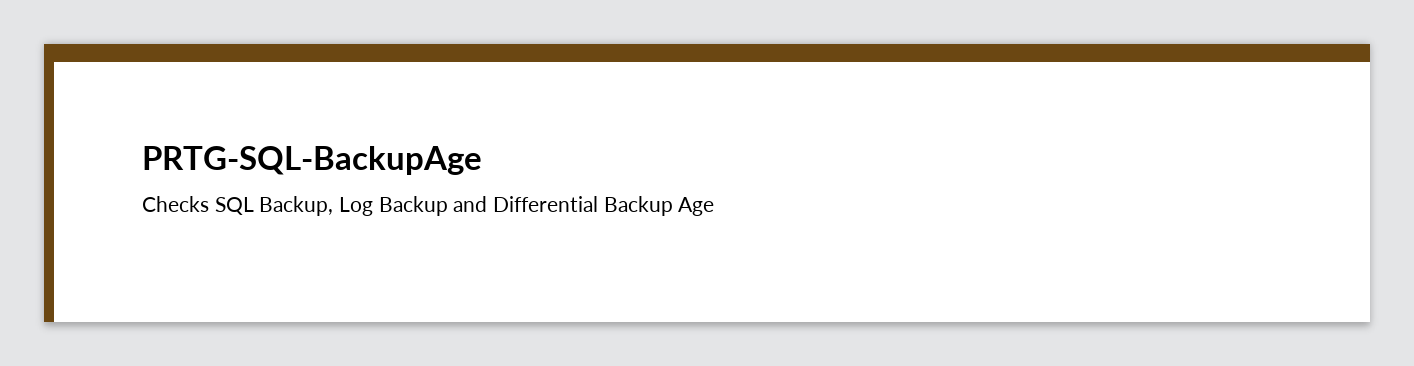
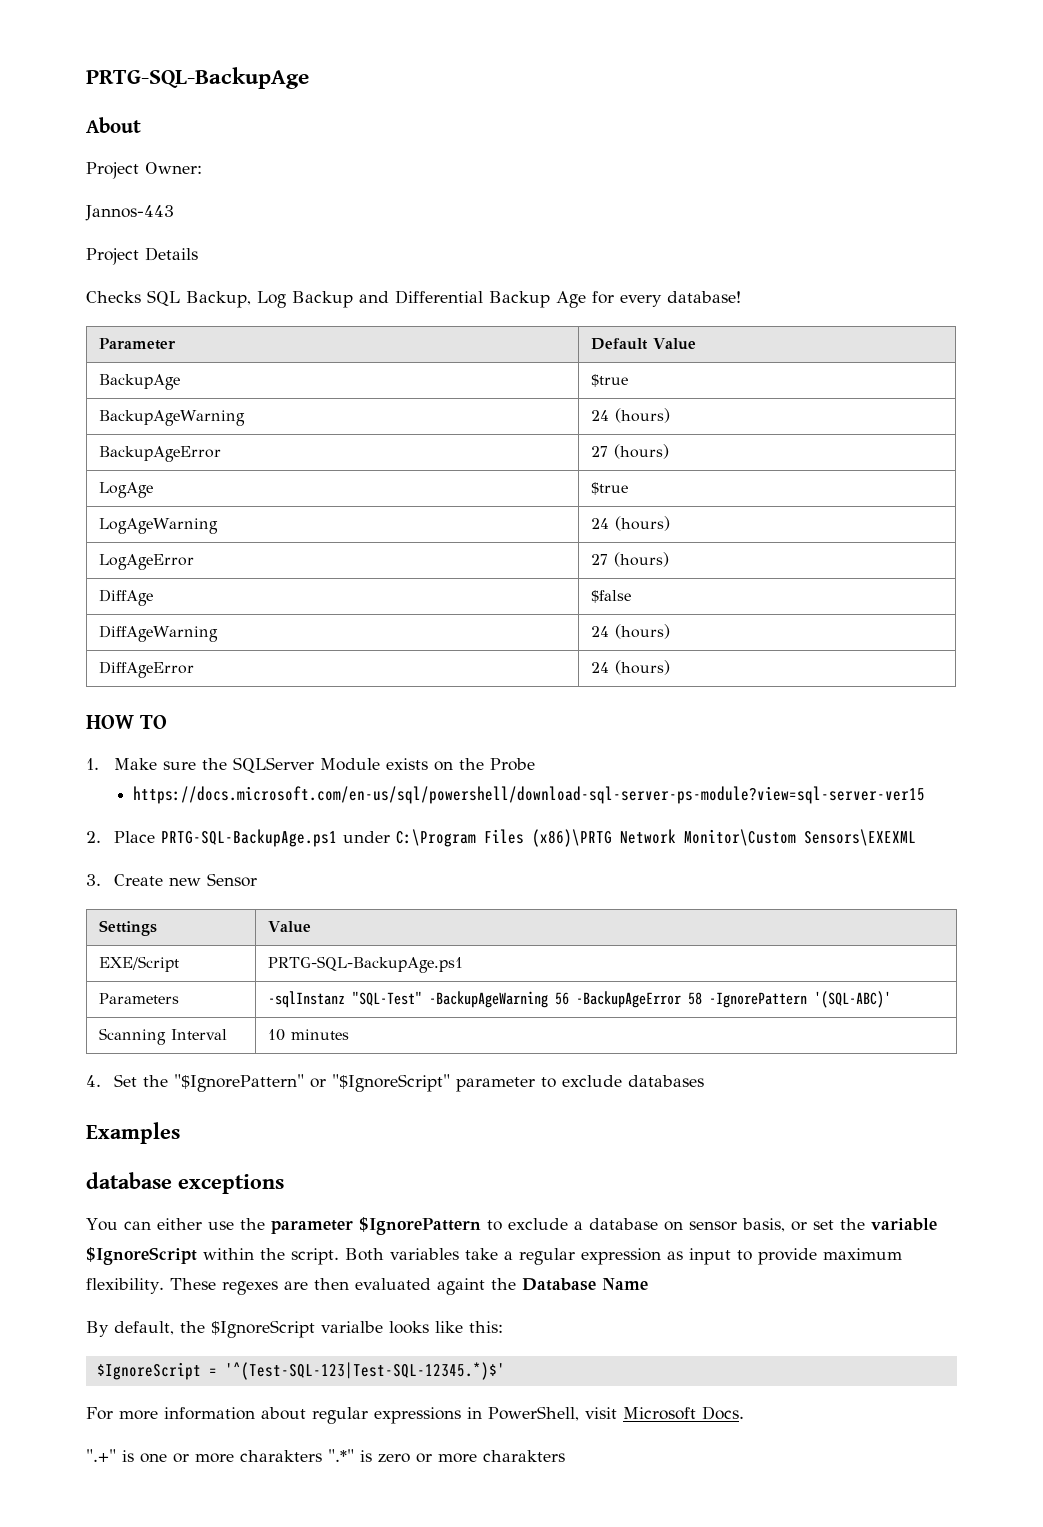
(482, 160) none -> [86,117,141,133] [86,162,202,179] [85,205,174,221] [86,247,198,265] // About // Project Owner: // Jannos-443 // Project Details
(715, 206) none -> [592,291,741,307] [99,338,177,350] [591,338,697,350] [99,374,181,390] [591,374,629,387] [99,410,246,426] [591,408,671,423] [99,446,222,462] [591,444,670,459] [99,482,154,498] [591,482,629,495] [99,518,219,534] [591,516,671,531] [99,554,195,570] [591,552,670,567] [99,589,154,606] [591,590,632,603] [99,625,219,642] [591,624,671,639] [99,661,195,678] [591,660,671,675] [86,715,167,729] [86,757,536,773] [133,786,926,804] [86,829,917,847] [86,873,258,887] [99,920,158,936] [268,921,312,933] [99,956,180,972] [268,956,464,973] [99,993,180,1004] [268,991,892,1008] [99,1028,228,1045] [268,1029,350,1041] [86,1074,705,1092] [86,1122,180,1144] [86,1172,284,1194] [86,1217,937,1235] [86,1247,902,1265] [86,1278,648,1295] [86,1320,503,1338] [96,1362,505,1380] [86,1406,744,1424] [86,1449,565,1463] for every database! // Parameter | Default Value // BackupAge | $true // BackupAgeWarning | 24 (hours) // BackupAgeError | 27 (hours) // LogAge | $true // LogAgeWarning | 24 (hours) // LogAgeError | 27 (hours) // DiffAge | $false // DiffAgeWarning | 24 (hours) // DiffAgeError | 24 (hours) // HOW TO // 1. Make sure the SQLServer Module exists on the Probe // https://docs.microsoft.com/en-us/sql/powershell/download-sql-server-ps-module?view=sql-server-ver15 // 2. Place PRTG-SQL-BackupAge.ps1 under C:\Program Files (x86)\PRTG Network Monitor\Custom Sensors\EXEXML // 3. Create new Sensor // Settings | Value // EXE/Script | PRTG-SQL-BackupAge.ps1 // Parameters | -sqlInstanz "SQL-Test" -BackupAgeWarning 56 -BackupAgeError 58 -IgnorePattern '(SQL-ABC)' // Scanning Interval | 10 minutes // 4. Set the "$IgnorePattern" or "$IgnoreScript" parameter to exclude databases // Examples // database exceptions // You can either use the parameter $IgnorePattern to exclude a database on sensor basis, or set the variable $IgnoreScript within the script. Both variables take a regular expression as input to provide maximum flexibility. These regexes are then evaluated againt the Database Name // By default, the $IgnoreScript varialbe looks like this: // $IgnoreScript = '^(Test-SQL-123|Test-SQL-12345.*)$' // For more information about regular expressions in PowerShell, visit Microsoft Docs. // ".+" is one or more charakters ".*" is zero or more charakters

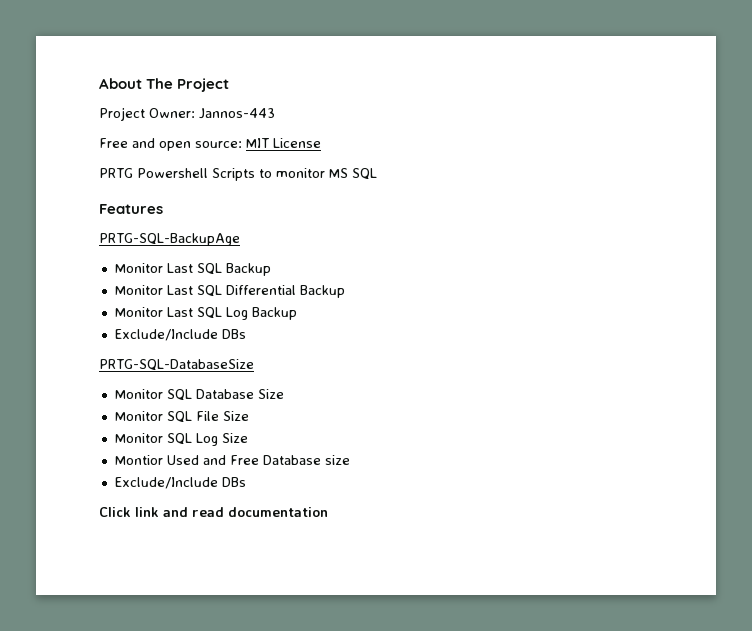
[86,67,309,89] PRTG-SQL-BackupAge // -> (99, 83) none
(141, 125) none -> [146,78,230,92] The Project
(202, 168) // -> (195, 113) none
[86,247,198,265] [86,290,741,308] [99,338,177,350] [591,338,697,350] [99,374,181,390] [591,374,629,387] [99,410,246,426] [591,408,671,423] [99,446,222,462] [591,444,670,459] [99,482,154,498] [591,482,629,495] [99,518,219,534] [591,516,671,531] [99,554,195,570] [591,552,670,567] [99,589,154,606] [591,590,632,603] [99,625,219,642] [591,624,671,639] [99,661,195,678] [591,660,671,675] [86,715,167,729] [86,757,536,773] [133,786,926,804] [86,829,917,847] [86,873,258,887] [99,920,158,936] [268,921,312,933] [99,956,180,972] [268,956,464,973] [99,993,180,1004] [268,991,892,1008] [99,1028,228,1045] [268,1029,350,1041] [86,1074,705,1092] [86,1122,180,1144] [86,1172,284,1194] [86,1217,937,1235] [86,1247,902,1265] [86,1278,648,1295] [86,1320,503,1338] [96,1362,505,1380] [86,1406,744,1424] [86,1449,565,1463] Project Details // Checks SQL Backup, Log Backup and Differential Backup Age for every database! // Parameter | Default Value // BackupAge | $true // BackupAgeWarning | 24 (hours) // BackupAgeError | 27 (hours) // LogAge | $true // LogAgeWarning | 24 (hours) // LogAgeError | 27 (hours) // DiffAge | $false // DiffAgeWarning | 24 (hours) // DiffAgeError | 24 (hours) // HOW TO // 1. Make sure the SQLServer Module exists on the Probe // https://docs.microsoft.com/en-us/sql/powershell/download-sql-server-ps-module?view=sql-server-ver15 // 2. Place PRTG-SQL-BackupAge.ps1 under C:\Program Files (x86)\PRTG Network Monitor\Custom Sensors\EXEXML // 3. Create new Sensor // Settings | Value // EXE/Script | PRTG-SQL-BackupAge.ps1 // Parameters | -sqlInstanz "SQL-Test" -BackupAgeWarning 56 -BackupAgeError 58 -IgnorePattern '(SQL-ABC)' // Scanning Interval | 10 minutes // 4. Set the "$IgnorePattern" or "$IgnoreScript" parameter to exclude databases // Examples // database exceptions // You can either use the parameter $IgnorePattern to exclude a database on sensor basis, or set the variable $IgnoreScript within the script. Both variables take a regular expression as input to provide maximum flexibility. These regexes are then evaluated againt the Database Name // By default, the $IgnoreScript varialbe looks like this: // $IgnoreScript = '^(Test-SQL-123|Test-SQL-12345.*)$' // For more information about regular expressions in PowerShell, visit Microsoft Docs. // ".+" is one or more charakters ".*" is zero or more charakters -> [99,138,321,151] [99,168,377,181] [99,204,163,214] [99,233,240,246] [114,263,271,276] [114,285,345,298] [114,307,297,320] [114,329,246,341] [99,359,254,371] [114,389,284,401] [114,411,249,423] [114,433,248,446] [114,455,350,465] [114,477,246,489] [99,507,328,517] Free and open source: MIT License // PRTG Powershell Scripts to monitor MS SQL // Features // PRTG-SQL-BackupAge // Monitor Last SQL Backup // Monitor Last SQL Differential Backup // Monitor Last SQL Log Backup // Exclude/Include DBs // PRTG-SQL-DatabaseSize // Monitor SQL Database Size // Monitor SQL File Size // Monitor SQL Log Size // Montior Used and Free Database size // Exclude/Include DBs // Click link and read documentation

